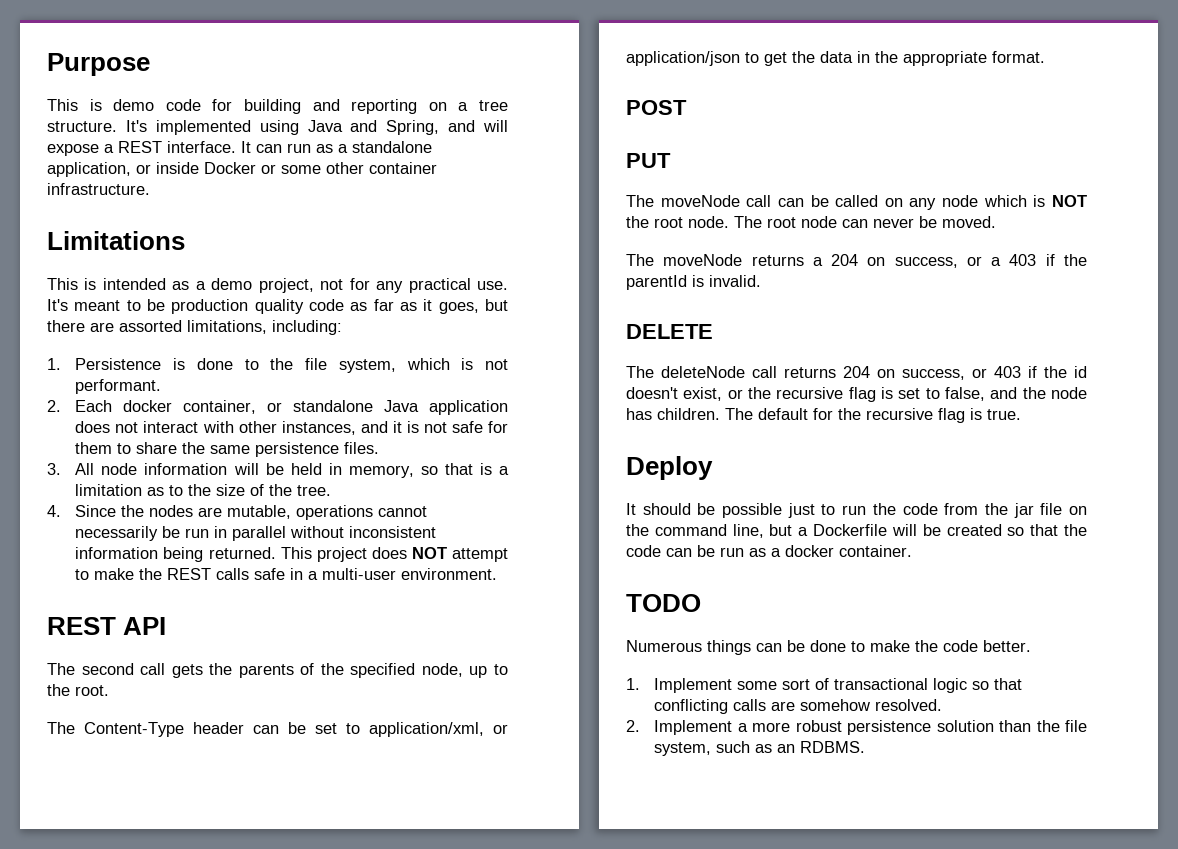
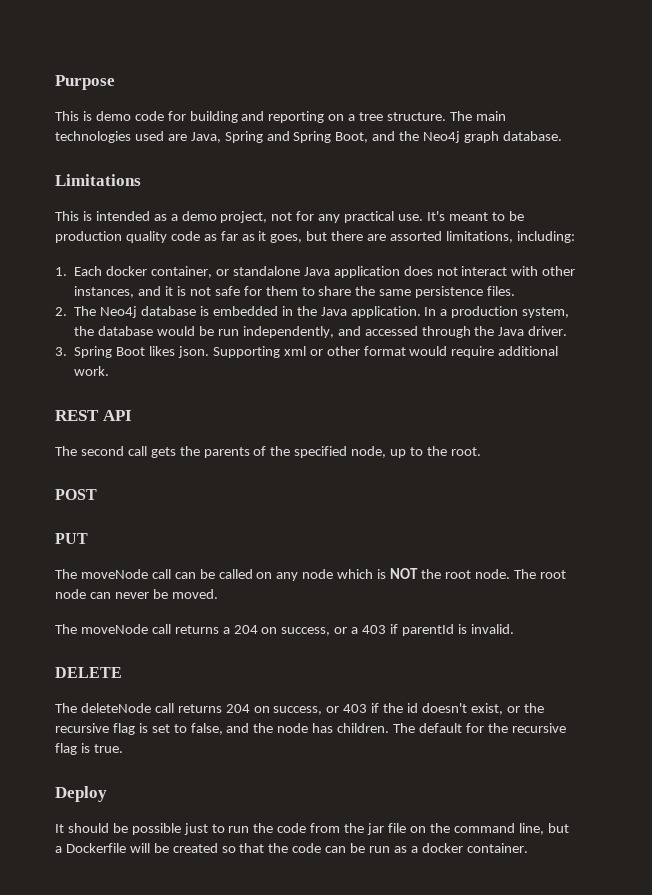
[125,120,508,135] [47,141,432,156] [47,162,437,177] [47,183,150,195] It's implemented using Java and Spring, and will expose a REST interface. It can run as a standalone application, or inside Docker or some other container infrastructure. -> [449,111,506,121] [55,131,562,143] The main technologies used are Java, Spring and Spring Boot, and the Neo4j graph database.
[75,358,508,373] [75,379,162,394] [47,400,61,412] Persistence is done to the file system, which is not performant. // 2. -> (67, 271) none
[47,463,510,478] [75,484,332,496] [47,505,428,520] [75,526,437,541] [75,547,509,562] [75,568,498,580] 3. All node information will be held in memory, so that is a limitation as to the size of the tree. // 4. Since the nodes are mutable, operations cannot necessarily be run in parallel without inconsistent information being returned. This project does NOT attempt to make the REST calls safe in a multi-user environment. -> [55,306,570,318] [74,326,568,338] [55,346,559,358] [74,366,110,376] 2. The Neo4j database is embedded in the Java application. In a production system, the database would be run independently, and accessed through the Java driver. // 3. Spring Boot likes json. Supporting xml or other format would require additional work.
[47,722,508,737] [626,51,1045,66] // The Content-Type header can be set to application/xml, or application/json to get the data in the appropriate format. -> (481, 451) none
(743, 260) none -> [151,624,171,634] call
[1064,254,1087,266] the -> (399, 629) none
[626,594,701,612] [626,640,1031,655] [626,678,1023,693] [654,699,943,714] [626,720,1087,735] [654,741,866,756] // TODO // Numerous things can be done to make the code better. // 1. Implement some sort of transactional logic so that conflicting calls are somehow resolved. // 2. Implement a more robust persistence solution than the file system, such as an RDBMS. -> (528, 848) none

